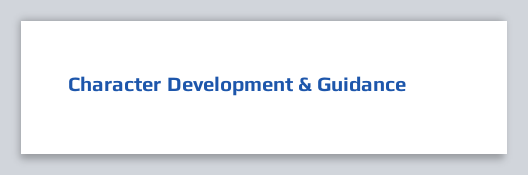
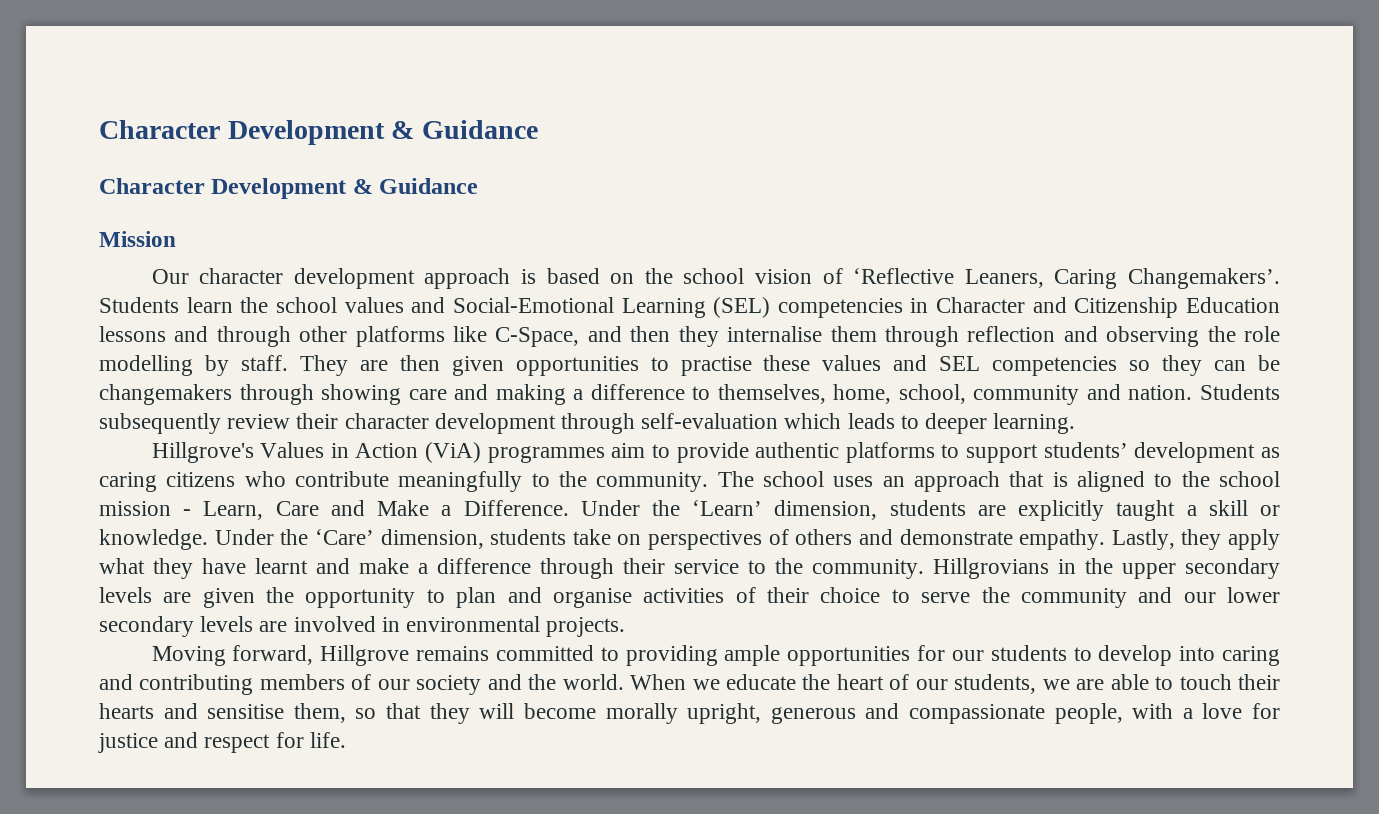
[68,76,406,96] Character Development & Guidance -> [99,120,538,145] [99,178,479,199] [99,231,176,247] [151,268,1280,289] [99,297,1280,318] [99,326,1280,347] [99,355,1280,376] [99,384,1280,405] [99,413,1076,434] [151,442,1280,463] [99,471,1280,492] [99,500,1280,521] [99,529,1280,550] [99,558,1280,579] [99,587,1280,608] [99,616,626,637] [151,645,1280,666] [99,674,1281,695] [99,703,1280,724] [98,732,346,753] Character Development & Guidance // Character Development & Guidance // Mission // Our character development approach is based on the school vision of ‘Reflective Leaners, Caring Changemakers’. Students learn the school values and Social-Emotional Learning (SEL) competencies in Character and Citizenship Education lessons and through other platforms like C-Space, and then they internalise them through reflection and observing the role modelling by staff. They are then given opportunities to practise these values and SEL competencies so they can be changemakers through showing care and making a difference to themselves, home, school, community and nation. Students subsequently review their character development through self-evaluation which leads to deeper learning. // Hillgrove's Values in Action (ViA) programmes aim to provide authentic platforms to support students’ development as caring citizens who contribute meaningfully to the community. The school uses an approach that is aligned to the school mission - Learn, Care and Make a Difference. Under the ‘Learn’ dimension, students are explicitly taught a skill or knowledge. Under the ‘Care’ dimension, students take on perspectives of others and demonstrate empathy. Lastly, they apply what they have learnt and make a difference through their service to the community. Hillgrovians in the upper secondary levels are given the opportunity to plan and organise activities of their choice to serve the community and our lower secondary levels are involved in environmental projects. // Moving forward, Hillgrove remains committed to providing ample opportunities for our students to develop into caring and contributing members of our society and the world. When we educate the heart of our students, we are able to touch their hearts and sensitise them, so that they will become morally upright, generous and compassionate people, with a love for justice and respect for life.

